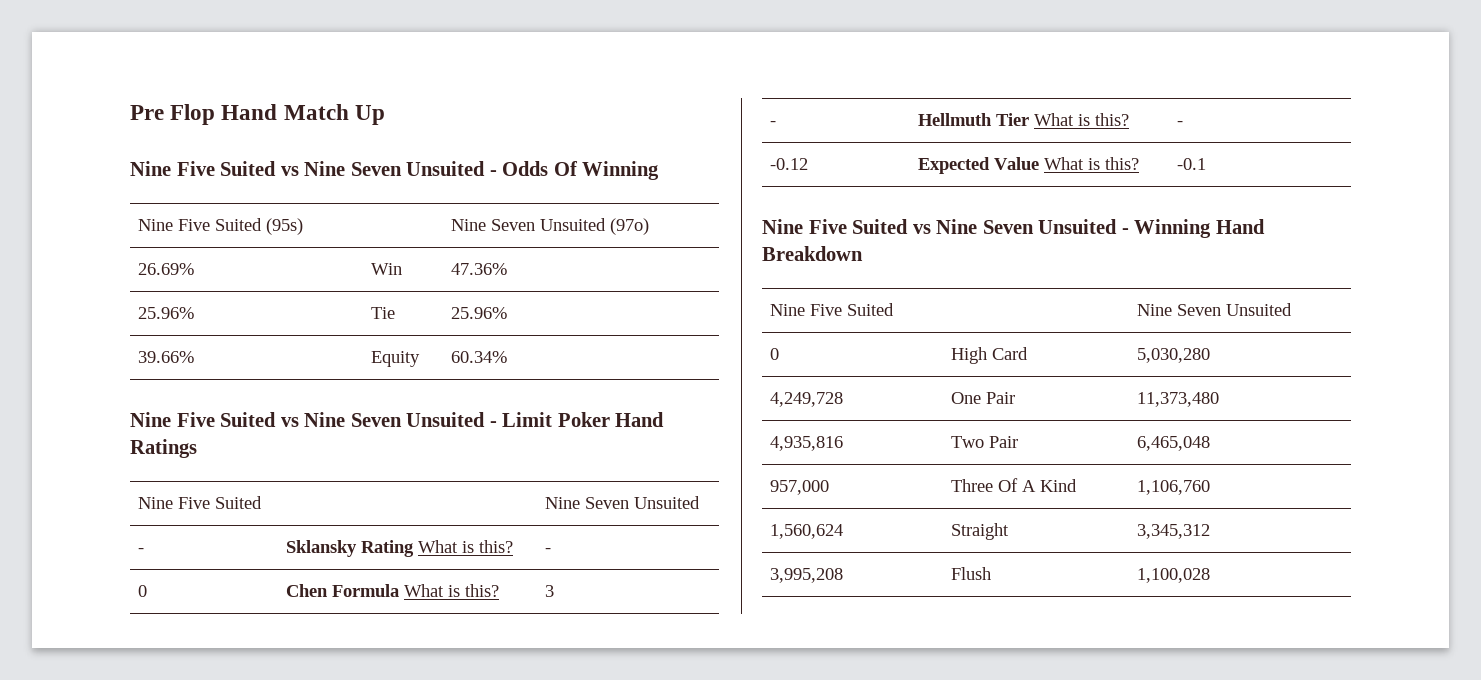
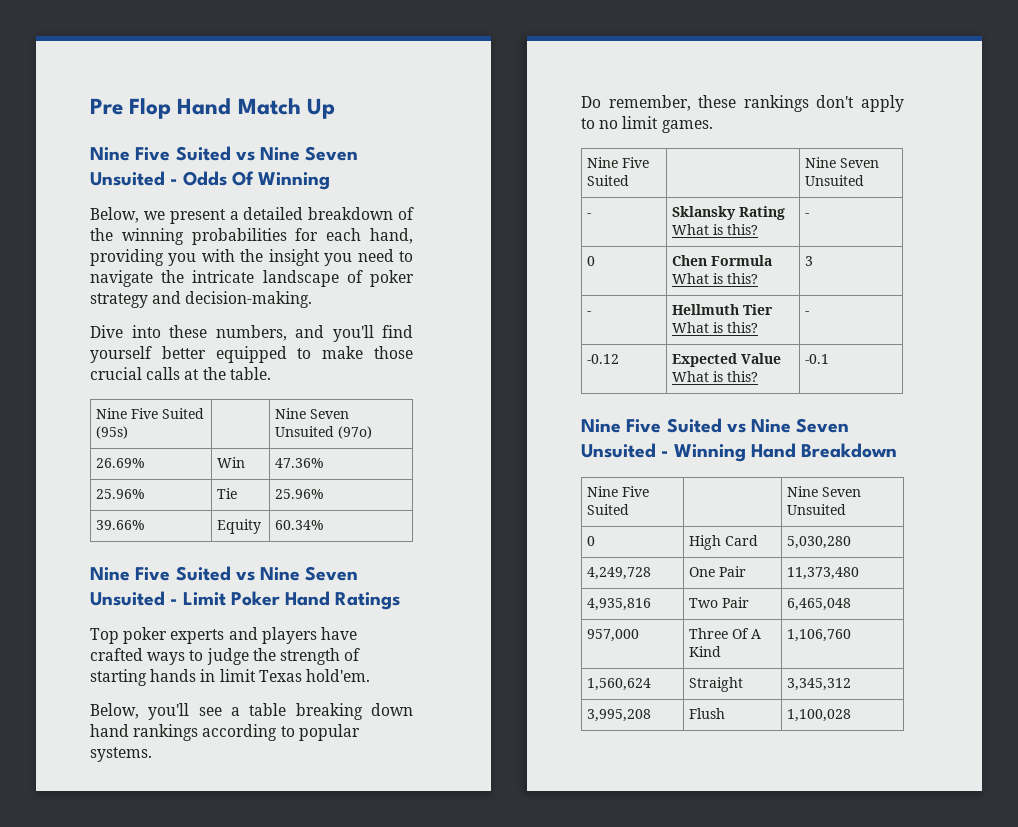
(660, 170) none -> [90,207,414,224] [90,228,413,245] [90,249,413,266] [90,270,414,287] [90,291,313,308] [90,325,413,342] [90,346,413,363] [90,367,271,380] // Below, we present a detailed breakdown of the winning probabilities for each hand, providing you with the insight you need to navigate the intricate landscape of poker strategy and decision-making. // Dive into these numbers, and you'll find yourself better equipped to make those crucial calls at the table.
(197, 448) none -> [90,627,357,644] [90,648,361,665] [90,669,370,686] [90,703,413,720] [90,724,360,741] [90,747,152,762] [581,95,904,112] [581,116,713,133] // Top poker experts and players have crafted ways to judge the strength of starting hands in limit Texas hold'em. // Below, you'll see a table breaking down hand rankings according to popular systems. // Do remember, these rankings don't apply to no limit games.

